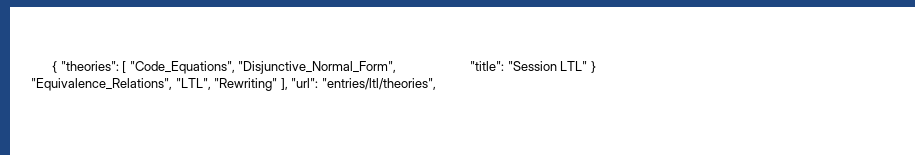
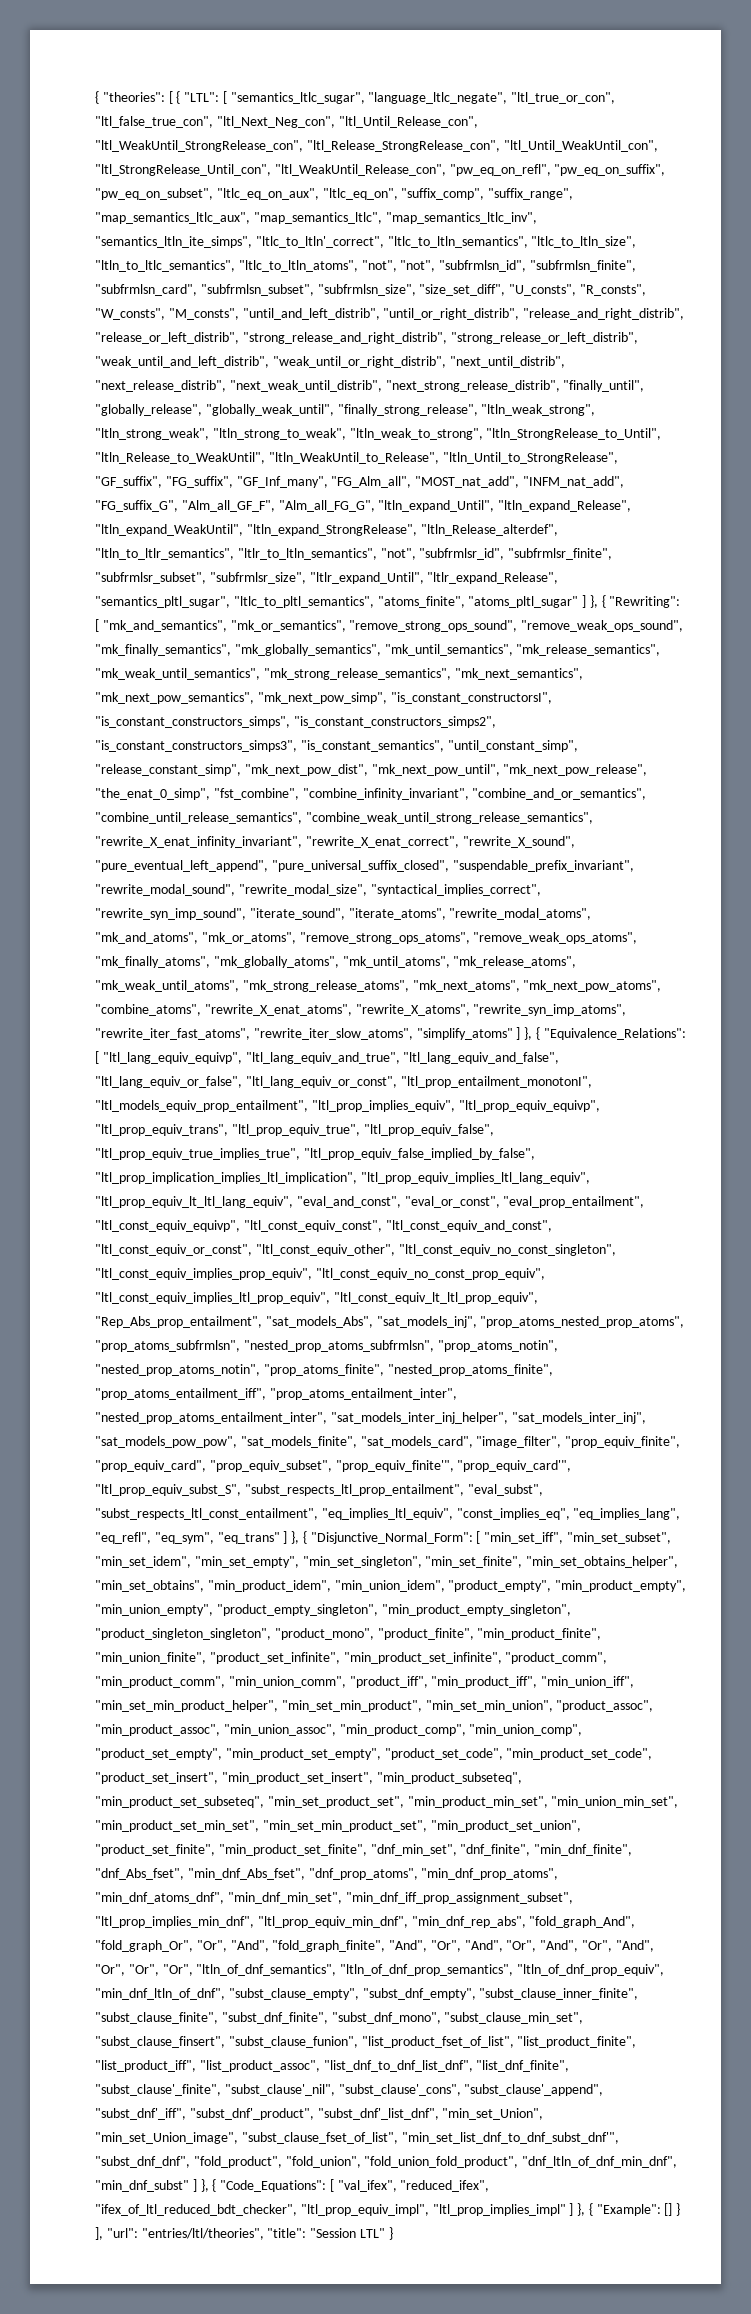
[129,61,397,74] [31,78,278,91] "Code_Equations", "Disjunctive_Normal_Form", "Equivalence_Relations", "LTL", "Rewriting" -> [176,91,616,104] [95,116,478,128] [95,140,658,152] [95,164,666,176] [95,188,574,200] [95,212,537,224] [95,236,637,248] [95,260,636,272] [95,284,646,296] [95,308,685,320] [95,332,638,344] [95,356,565,368] [95,380,645,392] [95,404,596,416] [95,428,662,440] [95,452,618,464] [95,476,624,488] [95,500,632,512] [95,524,558,536] [95,548,613,560] [95,572,559,584] [95,595,681,608] [95,619,684,632] [95,644,661,656] [95,668,583,680] [95,692,552,704] [95,716,496,728] [95,740,578,752] [95,764,648,776] [95,788,647,800] [95,812,593,824] [95,836,575,848] [95,860,634,872] [95,884,541,896] [95,908,592,920] [95,932,638,944] [95,956,577,968] [95,980,662,992] [95,1004,627,1016] [95,1027,686,1040] [95,1051,560,1064] [95,1076,592,1088] [95,1100,600,1112] [95,1124,494,1136] [95,1148,535,1160] [95,1172,590,1184] [95,1196,645,1208] [95,1220,552,1232] [95,1244,616,1256] [95,1268,545,1280] [95,1292,538,1304] [95,1316,685,1328] [95,1340,558,1352] [95,1364,553,1376] [95,1388,457,1400] [95,1412,646,1424] [95,1436,681,1448] [95,1460,572,1472] [95,1484,543,1496] [95,1508,681,1520] [95,1531,672,1544] [95,1556,679,1568] [95,1580,687,1592] [95,1604,571,1616] [95,1628,602,1640] [95,1652,608,1664] [95,1676,635,1688] [95,1700,654,1712] [95,1724,583,1736] [95,1748,653,1760] [95,1772,522,1784] [95,1796,679,1808] [95,1820,581,1832] [95,1844,633,1856] [95,1868,559,1880] [95,1892,573,1904] [95,1916,636,1928] [95,1940,654,1952] [95,1964,664,1976] [95,1988,639,2000] [95,2012,584,2024] [95,2036,637,2048] [95,2060,570,2072] [95,2084,604,2096] [95,2108,544,2120] [95,2132,619,2144] [95,2156,678,2168] [95,2179,490,2192] [95,2203,681,2216] { "LTL": [ "semantics_ltlc_sugar", "language_ltlc_negate", "ltl_true_or_con", "ltl_false_true_con", "ltl_Next_Neg_con", "ltl_Until_Release_con", "ltl_WeakUntil_StrongRelease_con", "ltl_Release_StrongRelease_con", "ltl_Until_WeakUntil_con", "ltl_StrongRelease_Until_con", "ltl_WeakUntil_Release_con", "pw_eq_on_refl", "pw_eq_on_suffix", "pw_eq_on_subset", "ltlc_eq_on_aux", "ltlc_eq_on", "suffix_comp", "suffix_range", "map_semantics_ltlc_aux", "map_semantics_ltlc", "map_semantics_ltlc_inv", "semantics_ltln_ite_simps", "ltlc_to_ltln'_correct", "ltlc_to_ltln_semantics", "ltlc_to_ltln_size", "ltln_to_ltlc_semantics", "ltlc_to_ltln_atoms", "not", "not", "subfrmlsn_id", "subfrmlsn_finite", "subfrmlsn_card", "subfrmlsn_subset", "subfrmlsn_size", "size_set_diff", "U_consts", "R_consts", "W_consts", "M_consts", "until_and_left_distrib", "until_or_right_distrib", "release_and_right_distrib", "release_or_left_distrib", "strong_release_and_right_distrib", "strong_release_or_left_distrib", "weak_until_and_left_distrib", "weak_until_or_right_distrib", "next_until_distrib", "next_release_distrib", "next_weak_until_distrib", "next_strong_release_distrib", "finally_until", "globally_release", "globally_weak_until", "finally_strong_release", "ltln_weak_strong", "ltln_strong_weak", "ltln_strong_to_weak", "ltln_weak_to_strong", "ltln_StrongRelease_to_Until", "ltln_Release_to_WeakUntil", "ltln_WeakUntil_to_Release", "ltln_Until_to_StrongRelease", "GF_suffix", "FG_suffix", "GF_Inf_many", "FG_Alm_all", "MOST_nat_add", "INFM_nat_add", "FG_suffix_G", "Alm_all_GF_F", "Alm_all_FG_G", "ltln_expand_Until", "ltln_expand_Release", "ltln_expand_WeakUntil", "ltln_expand_StrongRelease", "ltln_Release_alterdef", "ltln_to_ltlr_semantics", "ltlr_to_ltln_semantics", "not", "subfrmlsr_id", "subfrmlsr_finite", "subfrmlsr_subset", "subfrmlsr_size", "ltlr_expand_Until", "ltlr_expand_Release", "semantics_pltl_sugar", "ltlc_to_pltl_semantics", "atoms_finite", "atoms_pltl_sugar" ] }, { "Rewriting": [ "mk_and_semantics", "mk_or_semantics", "remove_strong_ops_sound", "remove_weak_ops_sound", "mk_finally_semantics", "mk_globally_semantics", "mk_until_semantics", "mk_release_semantics", "mk_weak_until_semantics", "mk_strong_release_semantics", "mk_next_semantics", "mk_next_pow_semantics", "mk_next_pow_simp", "is_constant_constructorsI", "is_constant_constructors_simps", "is_constant_constructors_simps2", "is_constant_constructors_simps3", "is_constant_semantics", "until_constant_simp", "release_constant_simp", "mk_next_pow_dist", "mk_next_pow_until", "mk_next_pow_release", "the_enat_0_simp", "fst_combine", "combine_infinity_invariant", "combine_and_or_semantics", "combine_until_release_semantics", "combine_weak_until_strong_release_semantics", "rewrite_X_enat_infinity_invariant", "rewrite_X_enat_correct", "rewrite_X_sound", "pure_eventual_left_append", "pure_universal_suffix_closed", "suspendable_prefix_invariant", "rewrite_modal_sound", "rewrite_modal_size", "syntactical_implies_correct", "rewrite_syn_imp_sound", "iterate_sound", "iterate_atoms", "rewrite_modal_atoms", "mk_and_atoms", "mk_or_atoms", "remove_strong_ops_atoms", "remove_weak_ops_atoms", "mk_finally_atoms", "mk_globally_atoms", "mk_until_atoms", "mk_release_atoms", "mk_weak_until_atoms", "mk_strong_release_atoms", "mk_next_atoms", "mk_next_pow_atoms", "combine_atoms", "rewrite_X_enat_atoms", "rewrite_X_atoms", "rewrite_syn_imp_atoms", "rewrite_iter_fast_atoms", "rewrite_iter_slow_atoms", "simplify_atoms" ] }, { "Equivalence_Relations": [ "ltl_lang_equiv_equivp", "ltl_lang_equiv_and_true", "ltl_lang_equiv_and_false", "ltl_lang_equiv_or_false", "ltl_lang_equiv_or_const", "ltl_prop_entailment_monotonI", "ltl_models_equiv_prop_entailment", "ltl_prop_implies_equiv", "ltl_prop_equiv_equivp", "ltl_prop_equiv_trans", "ltl_prop_equiv_true", "ltl_prop_equiv_false", "ltl_prop_equiv_true_implies_true", "ltl_prop_equiv_false_implied_by_false", "ltl_prop_implication_implies_ltl_implication", "ltl_prop_equiv_implies_ltl_lang_equiv", "ltl_prop_equiv_lt_ltl_lang_equiv", "eval_and_const", "eval_or_const", "eval_prop_entailment", "ltl_const_equiv_equivp", "ltl_const_equiv_const", "ltl_const_equiv_and_const", "ltl_const_equiv_or_const", "ltl_const_equiv_other", "ltl_const_equiv_no_const_singleton", "ltl_const_equiv_implies_prop_equiv", "ltl_const_equiv_no_const_prop_equiv", "ltl_const_equiv_implies_ltl_prop_equiv", "ltl_const_equiv_lt_ltl_prop_equiv", "Rep_Abs_prop_entailment", "sat_models_Abs", "sat_models_inj", "prop_atoms_nested_prop_atoms", "prop_atoms_subfrmlsn", "nested_prop_atoms_subfrmlsn", "prop_atoms_notin", "nested_prop_atoms_notin", "prop_atoms_finite", "nested_prop_atoms_finite", "prop_atoms_entailment_iff", "prop_atoms_entailment_inter", "nested_prop_atoms_entailment_inter", "sat_models_inter_inj_helper", "sat_models_inter_inj", "sat_models_pow_pow", "sat_models_finite", "sat_models_card", "image_filter", "prop_equiv_finite", "prop_equiv_card", "prop_equiv_subset", "prop_equiv_finite'", "prop_equiv_card'", "ltl_prop_equiv_subst_S", "subst_respects_ltl_prop_entailment", "eval_subst", "subst_respects_ltl_const_entailment", "eq_implies_ltl_equiv", "const_implies_eq", "eq_implies_lang", "eq_refl", "eq_sym", "eq_trans" ] }, { "Disjunctive_Normal_Form": [ "min_set_iff", "min_set_subset", "min_set_idem", "min_set_empty", "min_set_singleton", "min_set_finite", "min_set_obtains_helper", "min_set_obtains", "min_product_idem", "min_union_idem", "product_empty", "min_product_empty", "min_union_empty", "product_empty_singleton", "min_product_empty_singleton", "product_singleton_singleton", "product_mono", "product_finite", "min_product_finite", "min_union_finite", "product_set_infinite", "min_product_set_infinite", "product_comm", "min_product_comm", "min_union_comm", "product_iff", "min_product_iff", "min_union_iff", "min_set_min_product_helper", "min_set_min_product", "min_set_min_union", "product_assoc", "min_product_assoc", "min_union_assoc", "min_product_comp", "min_union_comp", "product_set_empty", "min_product_set_empty", "product_set_code", "min_product_set_code", "product_set_insert", "min_product_set_insert", "min_product_subseteq", "min_product_set_subseteq", "min_set_product_set", "min_product_min_set", "min_union_min_set", "min_product_set_min_set", "min_set_min_product_set", "min_product_set_union", "product_set_finite", "min_product_set_finite", "dnf_min_set", "dnf_finite", "min_dnf_finite", "dnf_Abs_fset", "min_dnf_Abs_fset", "dnf_prop_atoms", "min_dnf_prop_atoms", "min_dnf_atoms_dnf", "min_dnf_min_set", "min_dnf_iff_prop_assignment_subset", "ltl_prop_implies_min_dnf", "ltl_prop_equiv_min_dnf", "min_dnf_rep_abs", "fold_graph_And", "fold_graph_Or", "Or", "And", "fold_graph_finite", "And", "Or", "And", "Or", "And", "Or", "And", "Or", "Or", "Or", "ltln_of_dnf_semantics", "ltln_of_dnf_prop_semantics", "ltln_of_dnf_prop_equiv", "min_dnf_ltln_of_dnf", "subst_clause_empty", "subst_dnf_empty", "subst_clause_inner_finite", "subst_clause_finite", "subst_dnf_finite", "subst_dnf_mono", "subst_clause_min_set", "subst_clause_finsert", "subst_clause_funion", "list_product_fset_of_list", "list_product_finite", "list_product_iff", "list_product_assoc", "list_dnf_to_dnf_list_dnf", "list_dnf_finite", "subst_clause'_finite", "subst_clause'_nil", "subst_clause'_cons", "subst_clause'_append", "subst_dnf'_iff", "subst_dnf'_product", "subst_dnf'_list_dnf", "min_set_Union", "min_set_Union_image", "subst_clause_fset_of_list", "min_set_list_dnf_to_dnf_subst_dnf'", "subst_dnf_dnf", "fold_product", "fold_union", "fold_union_fold_product", "dnf_ltln_of_dnf_min_dnf", "min_dnf_subst" ] }, { "Code_Equations": [ "val_ifex", "reduced_ifex", "ifex_of_ltl_reduced_bdt_checker", "ltl_prop_equiv_impl", "ltl_prop_implies_impl" ] }, { "Example": [] }

